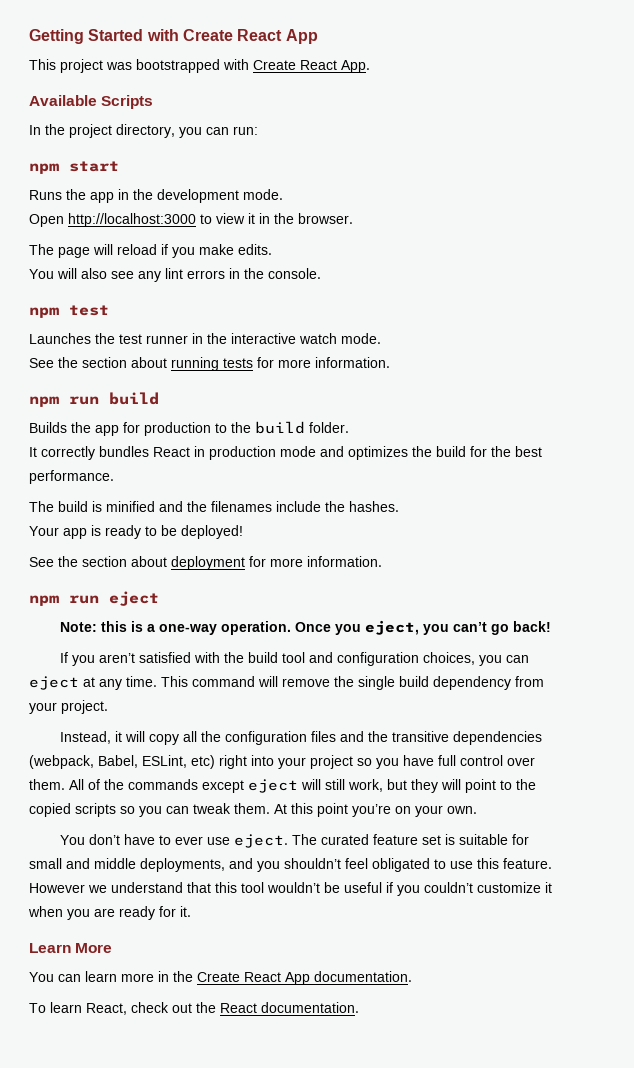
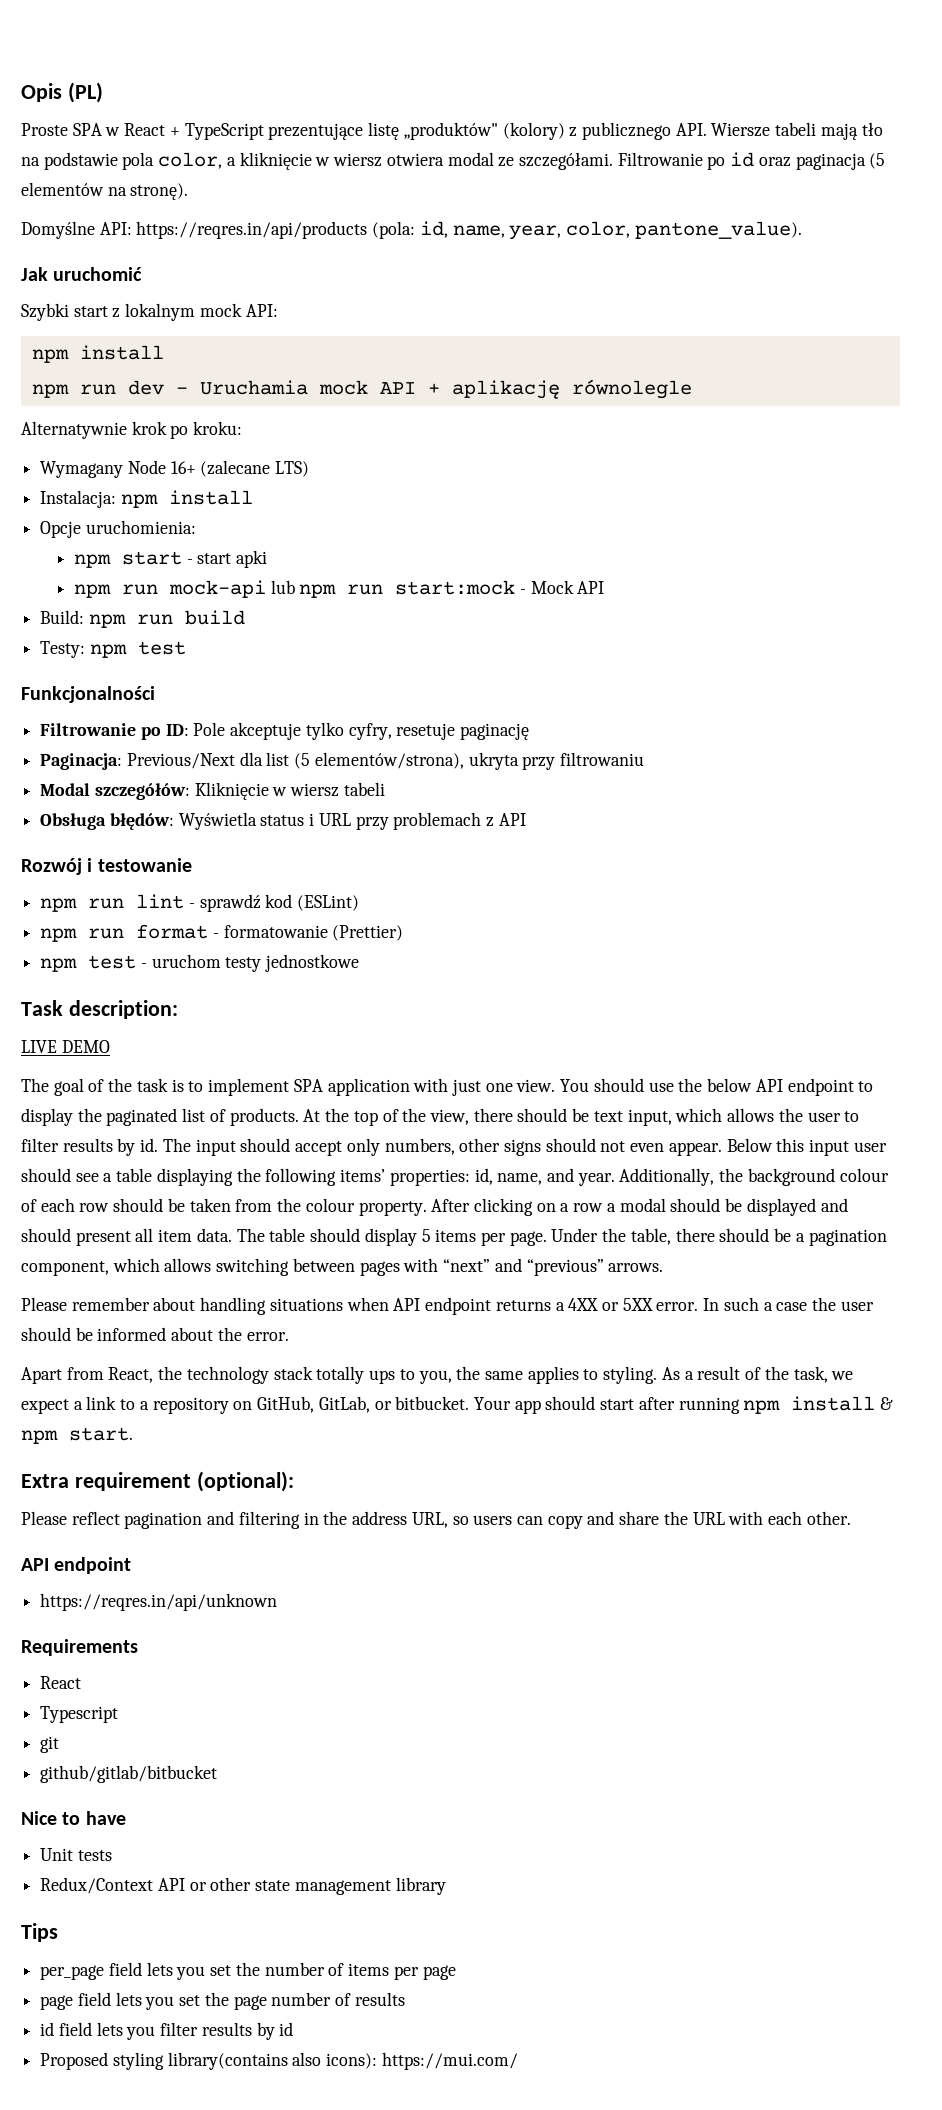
[29,29,318,44] [29,59,370,73] [29,95,154,109] [29,124,258,138] [29,161,119,174] [29,189,283,203] [29,213,353,227] [29,244,272,258] [29,268,321,282] [29,305,109,318] [29,333,381,344] [29,357,390,371] [29,392,159,407] [29,421,349,436] [29,446,542,460] [29,470,114,484] [29,501,399,512] [29,525,243,539] [29,556,382,570] [29,591,159,606] [60,620,552,635] [60,652,530,666] [29,676,544,690] [29,700,108,714] [60,731,543,745] [29,755,535,769] [29,779,536,793] [29,803,477,817] [60,834,530,848] [29,858,552,872] [29,882,552,896] [28,906,191,920] [29,943,113,953] [29,971,412,985] [29,1002,359,1015] Getting Started with Create React App // This project was bootstrapped with Create React App. // Available Scripts // In the project directory, you can run: // npm start // Runs the app in the development mode. // Open http://localhost:3000 to view it in the browser. // The page will reload if you make edits. // You will also see any lint errors in the console. // npm test // Launches the test runner in the interactive watch mode. // See the section about running tests for more information. // npm run build // Builds the app for production to the build folder. // It correctly bundles React in production mode and optimizes the build for the best performance. // The build is minified and the filenames include the hashes. // Your app is ready to be deployed! // See the section about deployment for more information. // npm run eject // Note: this is a one-way operation. Once you eject, you can’t go back! // If you aren’t satisfied with the build tool and configuration choices, you can eject at any time. This command will remove the single build dependency from your project. // Instead, it will copy all the configuration files and the transitive dependencies (webpack, Babel, ESLint, etc) right into your project so you have full control over them. All of the commands except eject will still work, but they will point to the copied scripts so you can tweak them. At this point you’re on your own. // You don’t have to ever use eject. The curated feature set is suitable for small and middle deployments, and you shouldn’t feel obligated to use this feature. However we understand that this tool wouldn’t be useful if you couldn’t customize it when you are ready for it. // Learn More // You can learn more in the Create React App documentation. // To learn React, check out the React documentation. -> [21,82,103,103] [21,122,883,140] [21,152,886,170] [21,182,189,200] [21,221,802,240] [21,267,143,281] [21,303,278,321] [31,345,164,363] [31,379,692,399] [21,421,243,439] [40,460,310,478] [40,490,253,508] [40,520,196,538] [73,550,267,568] [73,580,605,598] [40,610,245,628] [40,641,186,658] [21,686,155,703] [40,722,530,740] [40,752,645,770] [40,782,385,800] [40,812,526,830] [21,858,192,875] [40,894,360,912] [40,924,404,942] [40,954,360,972] [21,1000,178,1019] [21,1040,110,1053] [21,1078,874,1096] [21,1108,860,1126] [21,1138,887,1156] [21,1168,889,1186] [21,1198,848,1216] [21,1228,887,1246] [21,1258,664,1276] [21,1297,874,1315] [21,1327,289,1341] [21,1366,854,1384] [21,1396,894,1414] [21,1427,133,1444] [21,1471,294,1492] [21,1511,851,1529] [21,1557,132,1574] [40,1593,278,1611] [21,1639,138,1656] [40,1676,82,1689] [40,1706,119,1723] [40,1736,60,1753] [40,1765,218,1783] [21,1811,126,1825] [40,1848,112,1861] [40,1877,446,1895] [21,1923,58,1942] [40,1962,456,1980] [40,1992,405,2010] [40,2022,294,2040] [40,2052,518,2070] Opis (PL) // Proste SPA w React + TypeScript prezentujące listę „produktów" (kolory) z publicznego API. Wiersze tabeli mają tło na podstawie pola color, a kliknięcie w wiersz otwiera modal ze szczegółami. Filtrowanie po id oraz paginacja (5 elementów na stronę). // Domyślne API: https://reqres.in/api/products (pola: id, name, year, color, pantone_value). // Jak uruchomić // Szybki start z lokalnym mock API: // npm install // npm run dev - Uruchamia mock API + aplikację równolegle // Alternatywnie krok po kroku: // Wymagany Node 16+ (zalecane LTS) // Instalacja: npm install // Opcje uruchomienia: // npm start - start apki // npm run mock-api lub npm run start:mock - Mock API // Build: npm run build // Testy: npm test // Funkcjonalności // Filtrowanie po ID: Pole akceptuje tylko cyfry, resetuje paginację // Paginacja: Previous/Next dla list (5 elementów/strona), ukryta przy filtrowaniu // Modal szczegółów: Kliknięcie w wiersz tabeli // Obsługa błędów: Wyświetla status i URL przy problemach z API // Rozwój i testowanie // npm run lint - sprawdź kod (ESLint) // npm run format - formatowanie (Prettier) // npm test - uruchom testy jednostkowe // Task description: // LIVE DEMO // The goal of the task is to implement SPA application with just one view. You should use the below API endpoint to display the paginated list of products. At the top of the view, there should be text input, which allows the user to filter results by id. The input should accept only numbers, other signs should not even appear. Below this input user should see a table displaying the following items’ properties: id, name, and year. Additionally, the background colour of each row should be taken from the colour property. After clicking on a row a modal should be displayed and should present all item data. The table should display 5 items per page. Under the table, there should be a pagination component, which allows switching between pages with “next” and “previous” arrows. // Please remember about handling situations when API endpoint returns a 4XX or 5XX error. In such a case the user should be informed about the error. // Apart from React, the technology stack totally ups to you, the same applies to styling. As a result of the task, we expect a link to a repository on GitHub, GitLab, or bitbucket. Your app should start after running npm install & npm start. // Extra requirement (optional): // Please reflect pagination and filtering in the address URL, so users can copy and share the URL with each other. // API endpoint // https://reqres.in/api/unknown // Requirements // React // Typescript // git // github/gitlab/bitbucket // Nice to have // Unit tests // Redux/Context API or other state management library // Tips // per_page field lets you set the number of items per page // page field lets you set the page number of results // id field lets you filter results by id // Proposed styling library(contains also icons): https://mui.com/

